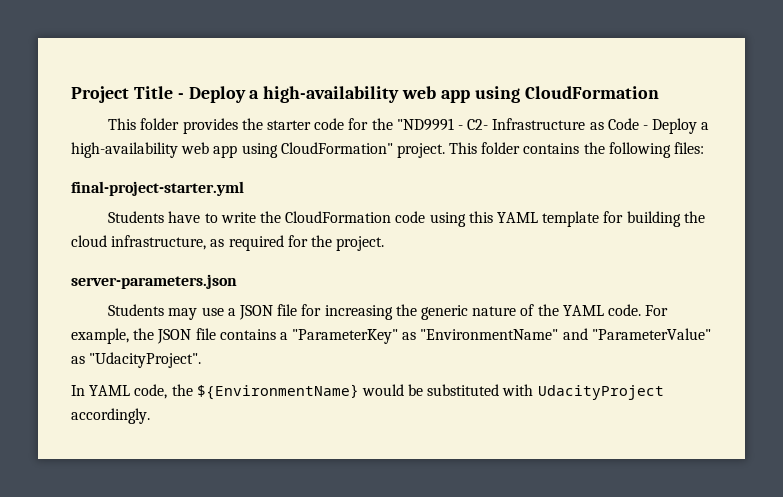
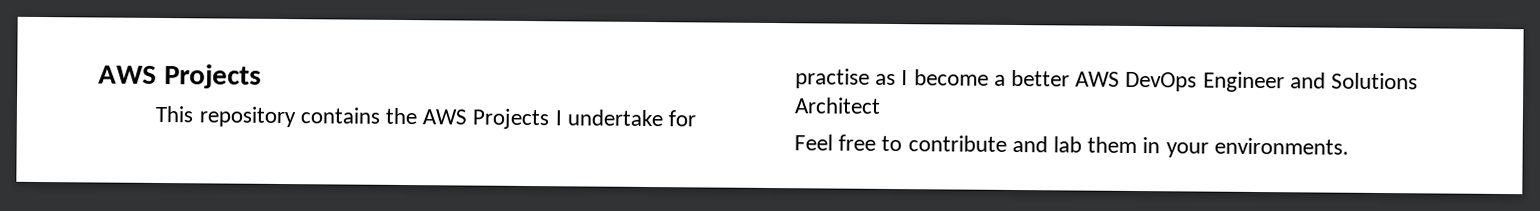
[71,86,659,103] [108,118,710,134] [71,142,705,158] [71,181,244,196] [108,211,705,227] [71,235,385,251] [71,274,237,289] [108,304,669,320] [71,328,711,344] [71,352,202,368] [71,384,664,400] [71,408,150,424] Project Title - Deploy a high-availability web app using CloudFormation // This folder provides the starter code for the "ND9991 - C2- Infrastructure as Code - Deploy a high-availability web app using CloudFormation" project. This folder contains the following files: // final-project-starter.yml // Students have to write the CloudFormation code using this YAML template for building the cloud infrastructure, as required for the project. // server-parameters.json // Students may use a JSON file for increasing the generic nature of the YAML code. For example, the JSON file contains a "ParameterKey" as "EnvironmentName" and "ParameterValue" as "UdacityProject". // In YAML code, the ${EnvironmentName} would be substituted with UdacityProject accordingly. -> [98,64,262,89] [155,105,697,130] [795,68,1419,93] [794,97,881,114] [794,134,1349,158] AWS Projects // This repository contains the AWS Projects I undertake for practise as I become a better AWS DevOps Engineer and Solutions Architect // Feel free to contribute and lab them in your environments.

